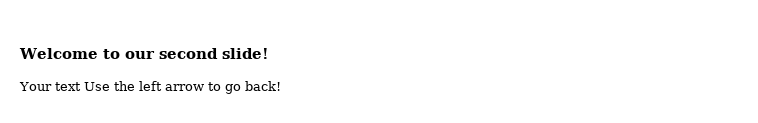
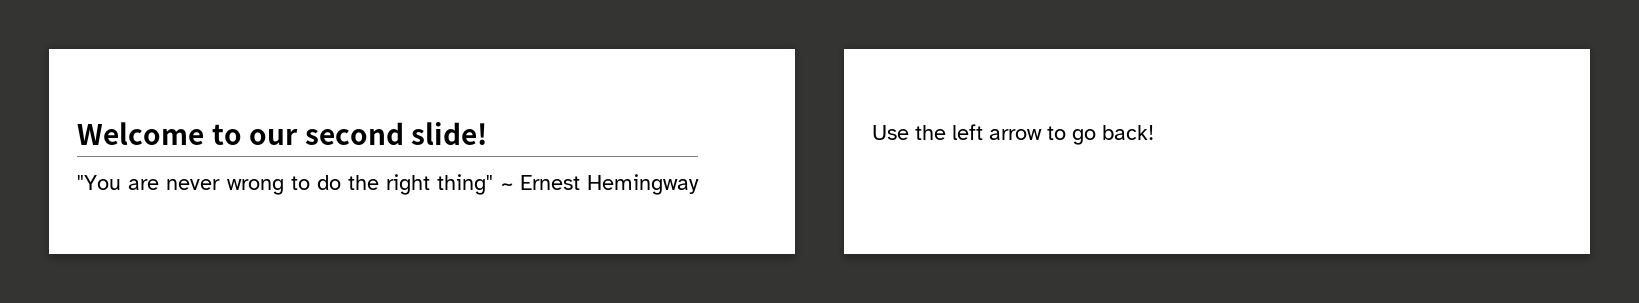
[19,82,81,91] Your text -> [77,174,699,195] "You are never wrong to do the right thing" ~ Ernest Hemingway

